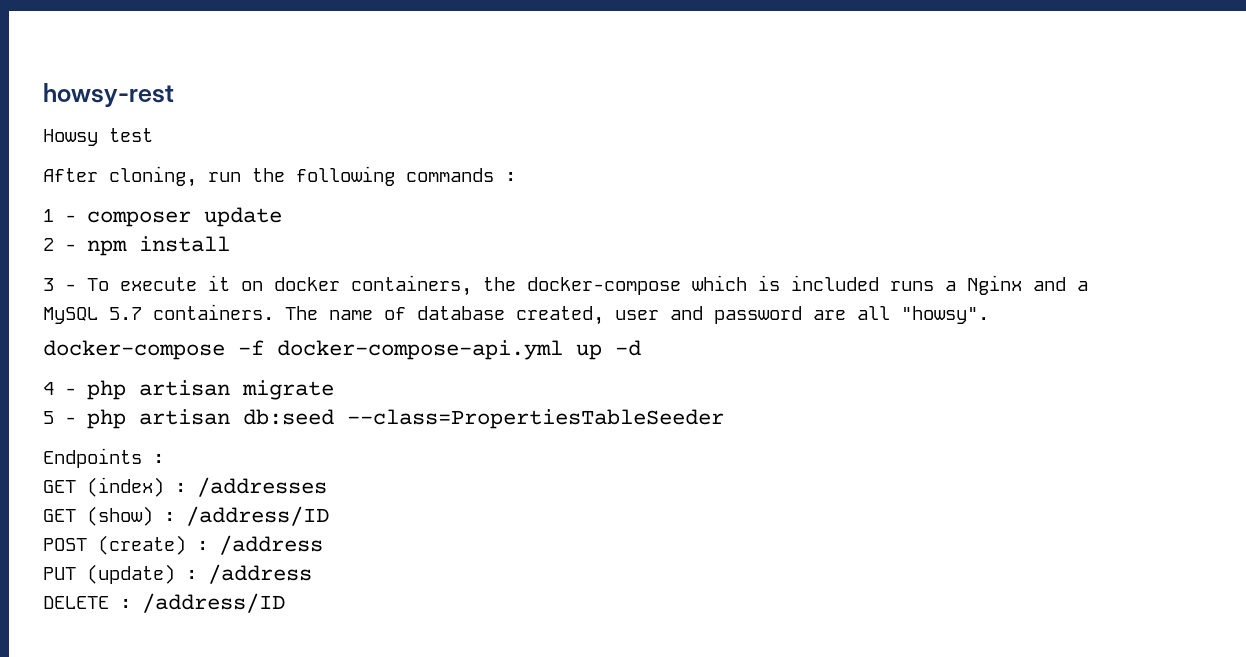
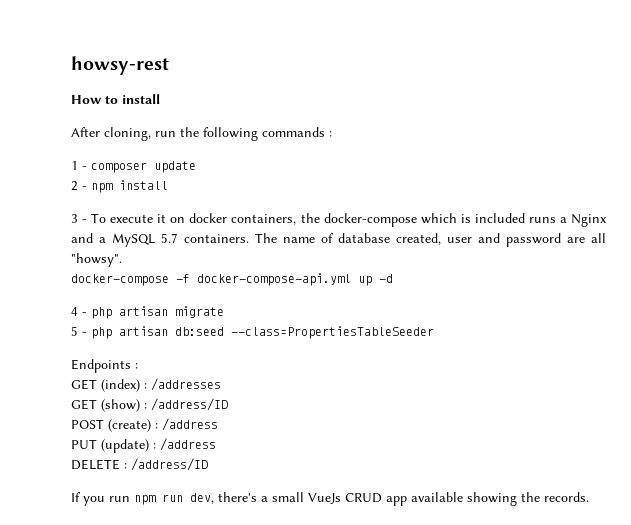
[43,128,153,146] Howsy test -> [71,94,160,104] How to install
(285, 603) none -> [71,492,589,506] // If you run npm run dev, there's a small VueJs CRUD app available showing the records.

